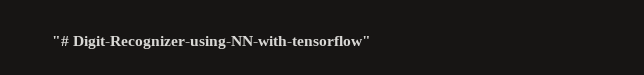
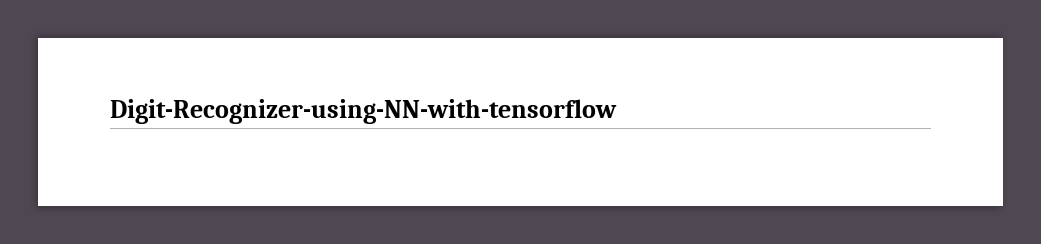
[52,36,372,49] "# Digit-Recognizer-using-NN-with-tensorflow" -> [110,99,617,124] Digit-Recognizer-using-NN-with-tensorflow

